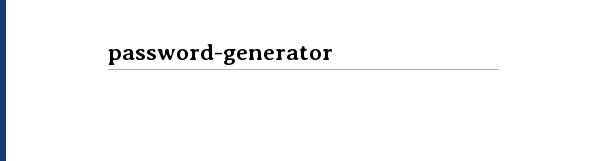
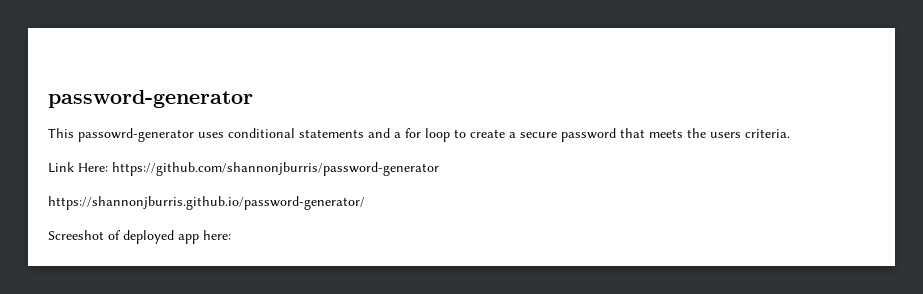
(333, 54) none -> [48,128,790,142] [48,162,439,176] [48,196,365,210] [48,230,231,244] // This passowrd-generator uses conditional statements and a for loop to create a secure password that meets the users criteria. // Link Here: https://github.com/shannonjburris/password-generator // https://shannonjburris.github.io/password-generator/ // Screeshot of deployed app here:

